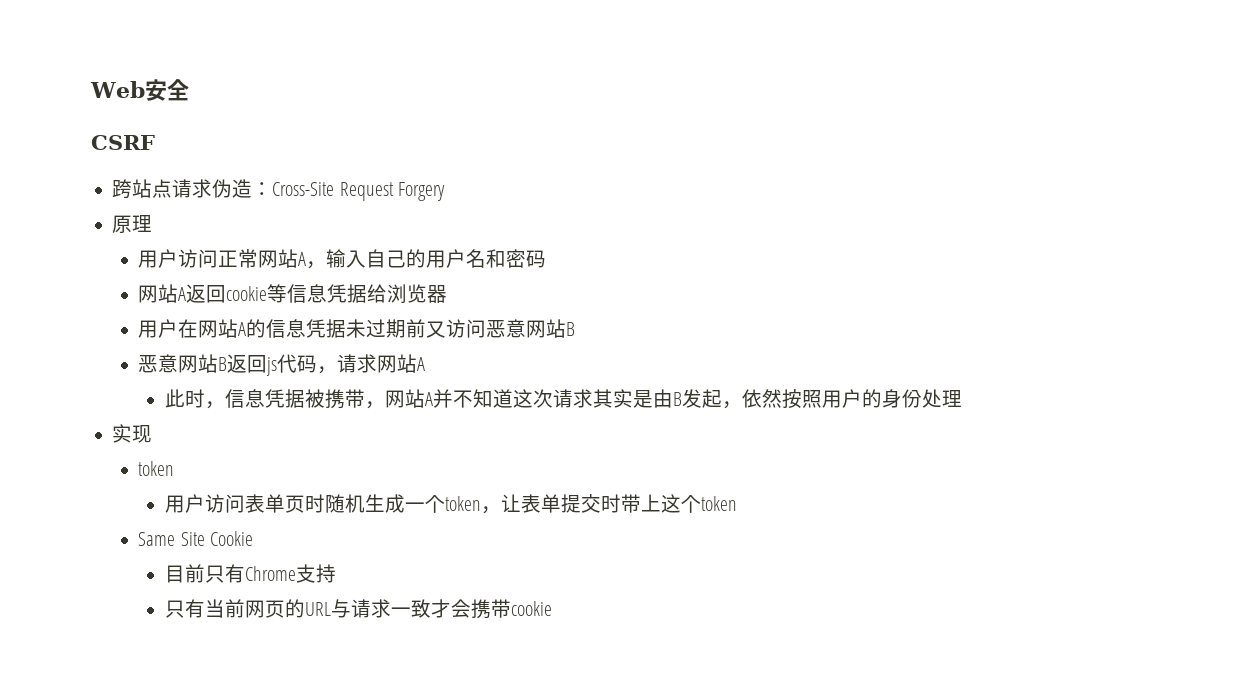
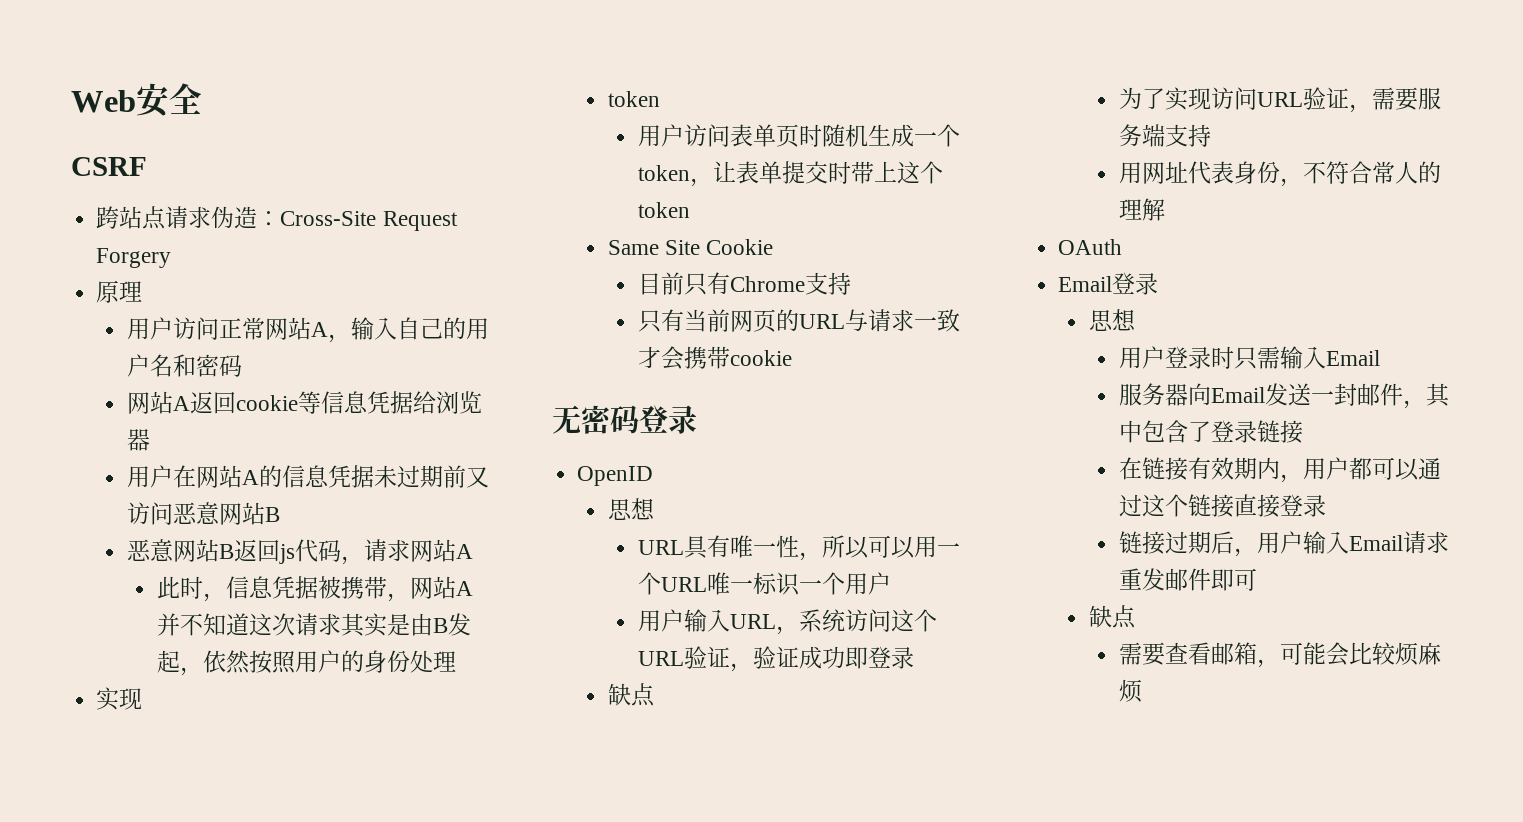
(552, 608) none -> [552,405,697,434] [577,466,654,486] [607,498,655,520] [637,535,960,561] [637,572,891,596] [637,609,937,635] [637,646,914,672] [607,683,655,707] [1118,87,1441,113] [1118,124,1211,147] [1118,161,1441,187] [1118,198,1165,221] [1058,239,1123,255] [1058,272,1159,295] [1088,309,1136,331] [1118,346,1380,370] [1118,383,1450,409] [1118,420,1303,443] [1118,457,1441,483] [1118,494,1326,517] [1118,531,1449,557] [1118,568,1257,591] [1088,605,1136,629] [1118,642,1441,668] [1118,679,1142,703] // 无密码登录 // OpenID // 思想 // URL具有唯一性，所以可以用一个URL唯一标识一个用户 // 用户输入URL，系统访问这个URL验证，验证成功即登录 // 缺点 // 为了实现访问URL验证，需要服务端支持 // 用网址代表身份，不符合常人的理解 // OAuth // Email登录 // 思想 // 用户登录时只需输入Email // 服务器向Email发送一封邮件，其中包含了登录链接 // 在链接有效期内，用户都可以通过这个链接直接登录 // 链接过期后，用户输入Email请求重发邮件即可 // 缺点 // 需要查看邮箱，可能会比较烦麻烦

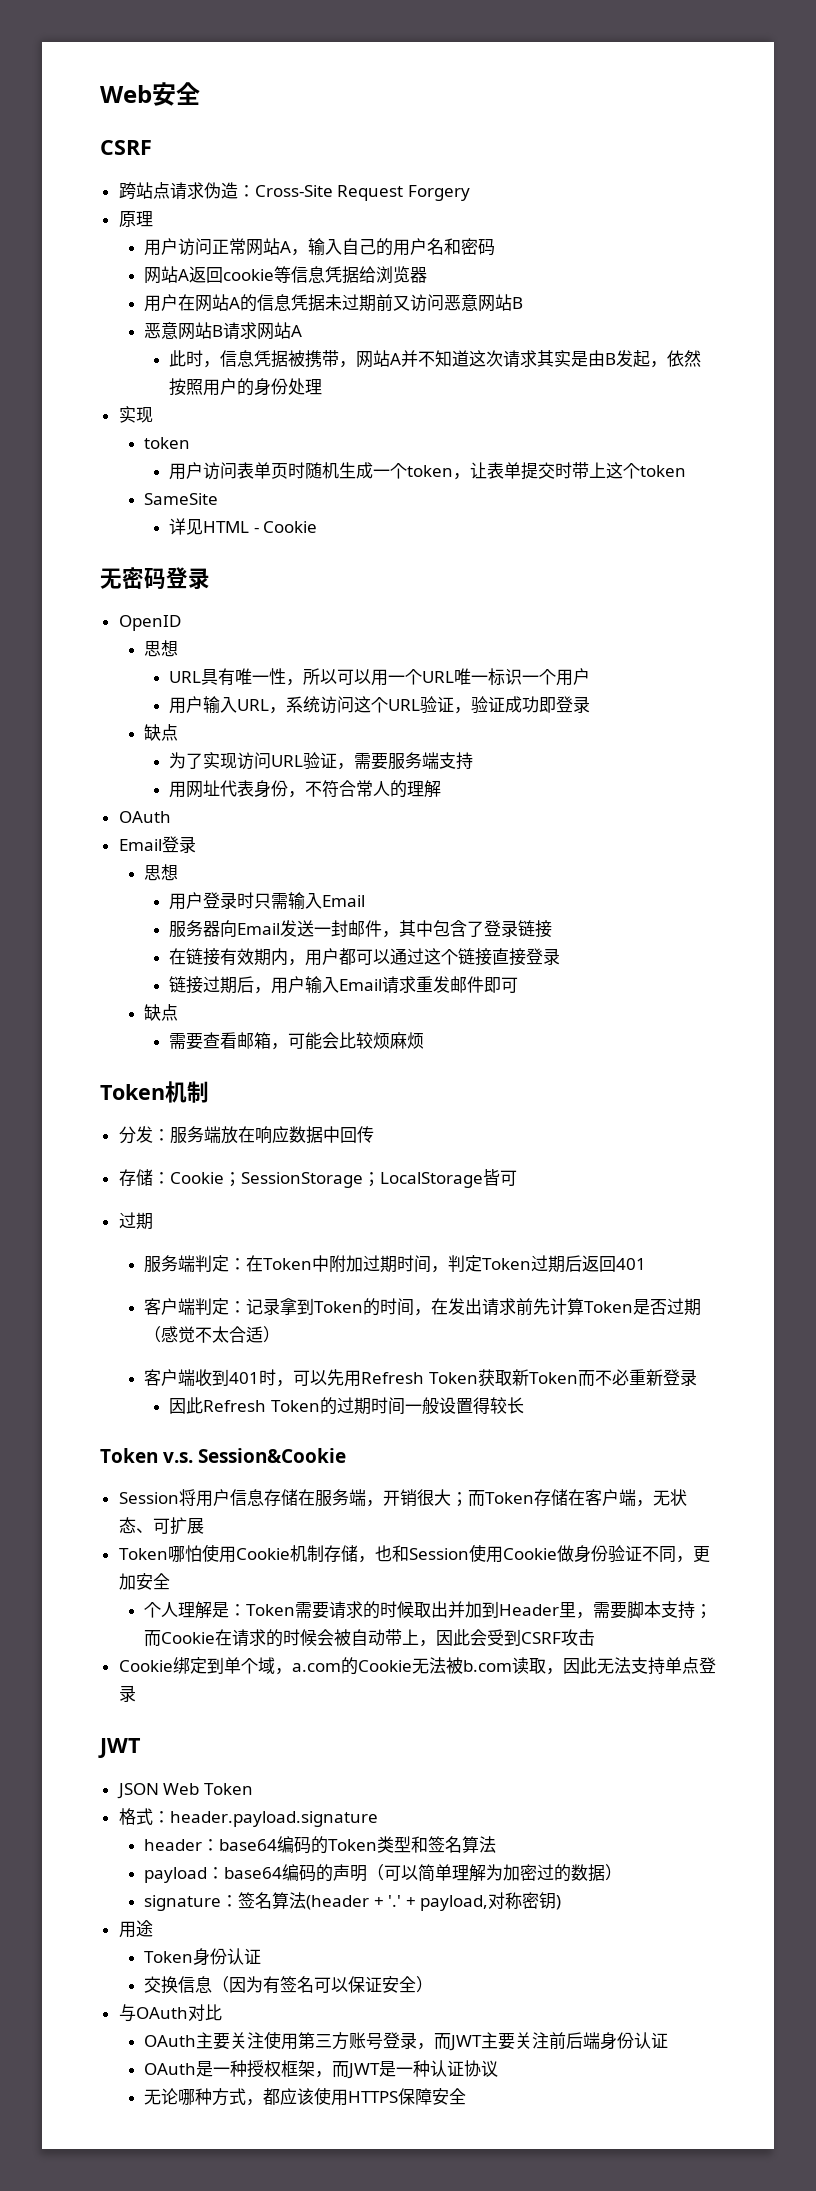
[233,539,364,565] 返回js代码， -> (224, 331) none
[607,239,774,255] [637,272,851,296] [637,309,960,333] [637,346,792,370] Same Site Cookie // 目前只有Chrome支持 // 只有当前网页的URL与请求一致才会携带cookie -> [144,493,219,505] [169,518,318,535] SameSite // 详见HTML - Cookie
(1142, 691) none -> [100,1081,209,1103] [118,1126,374,1144] [118,1169,517,1188] [118,1212,153,1230] [144,1255,647,1273] [144,1298,702,1316] [144,1326,281,1343] [144,1369,697,1387] [169,1397,524,1415] [100,1448,347,1463] [118,1489,687,1507] [118,1517,204,1535] [118,1544,710,1563] [118,1573,170,1590] [144,1601,713,1619] [144,1629,596,1647] [118,1657,716,1675] [118,1685,136,1702] [98,1738,141,1758] [116,1783,253,1799] [118,1808,378,1827] [144,1836,497,1854] [144,1864,623,1883] [144,1892,562,1911] [118,1920,153,1938] [144,1948,262,1966] [144,1976,434,1994] [118,2004,222,2022] [144,2031,669,2051] [144,2060,499,2079] [144,2087,467,2106] // Token机制 // 分发：服务端放在响应数据中回传 // 存储：Cookie；SessionStorage；LocalStorage皆可 // 过期 // 服务端判定：在Token中附加过期时间，判定Token过期后返回401 // 客户端判定：记录拿到Token的时间，在发出请求前先计算Token是否过期（感觉不太合适） // 客户端收到401时，可以先用Refresh Token获取新Token而不必重新登录 // 因此Refresh Token的过期时间一般设置得较长 // Token v.s. Session&Cookie // Session将用户信息存储在服务端，开销很大；而Token存储在客户端，无状态、可扩展 // Token哪怕使用Cookie机制存储，也和Session使用Cookie做身份验证不同，更加安全 // 个人理解是：Token需要请求的时候取出并加到Header里，需要脚本支持；而Cookie在请求的时候会被自动带上，因此会受到CSRF攻击 // Cookie绑定到单个域，a.com的Cookie无法被b.com读取，因此无法支持单点登录 // JWT // JSON Web Token // 格式：header.payload.signature // header：base64编码的Token类型和签名算法 // payload：base64编码的声明（可以简单理解为加密过的数据） // signature：签名算法(header + '.' + payload,对称密钥) // 用途 // Token身份认证 // 交换信息（因为有签名可以保证安全） // 与OAuth对比 // OAuth主要关注使用第三方账号登录，而JWT主要关注前后端身份认证 // OAuth是一种授权框架，而JWT是一种认证协议 // 无论哪种方式，都应该使用HTTPS保障安全

